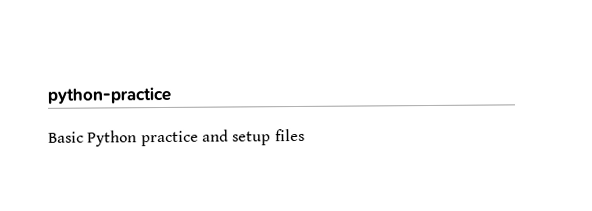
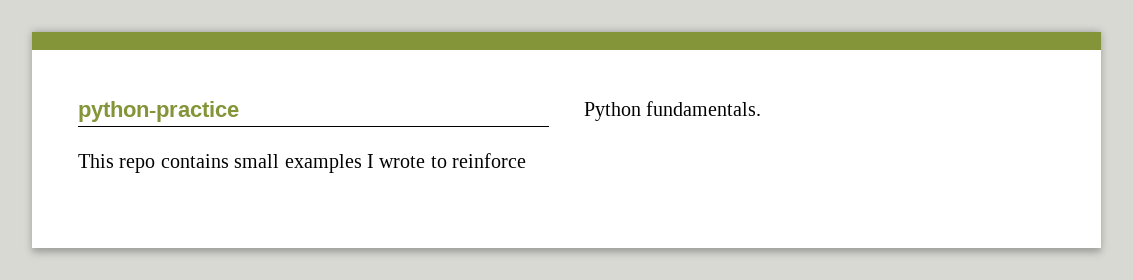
[48,128,305,147] Basic Python practice and setup files -> [78,153,527,173] [584,101,762,121] This repo contains small examples I wrote to reinforce Python fundamentals.

